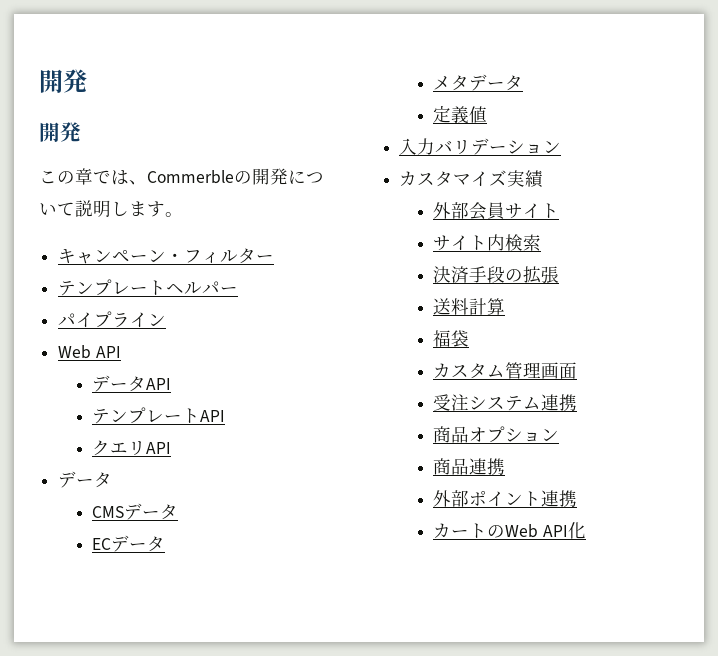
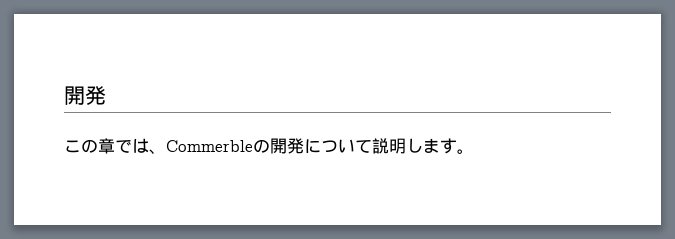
[39,69,87,93] [39,122,81,142] 開発 // 開発 -> [64,86,106,105] 開発
[58,248,275,264] [58,279,239,296] [58,311,167,328] [58,345,121,359] [92,375,172,392] [92,407,226,424] [92,440,172,456] [58,471,113,488] [92,503,179,520] [92,535,166,552] [433,74,524,91] [433,105,488,124] [399,138,562,155] [399,170,545,188] [433,202,560,220] [433,234,542,251] [433,266,560,284] [433,298,506,315] [433,330,470,347] [433,362,578,379] [433,394,578,411] [433,426,560,443] [433,458,506,475] [433,490,578,507] [433,522,587,539] // キャンペーン・フィルター // テンプレートヘルパー // パイプライン // Web API // データAPI // テンプレートAPI // クエリAPI // データ // CMSデータ // ECデータ // メタデータ // 定義値 // 入力バリデーション // カスタマイズ実績 // 外部会員サイト // サイト内検索 // 決済手段の拡張 // 送料計算 // 福袋 // カスタム管理画面 // 受注システム連携 // 商品オプション // 商品連携 // 外部ポイント連携 // カートのWeb API化 -> (474, 151) none

